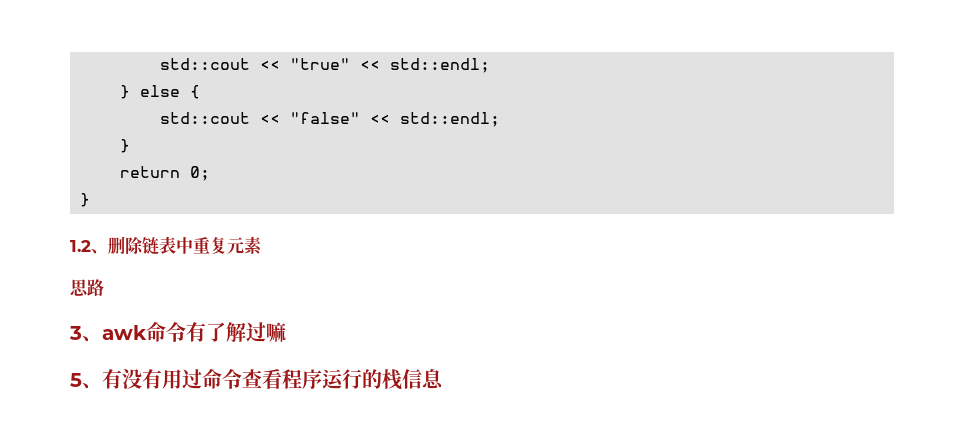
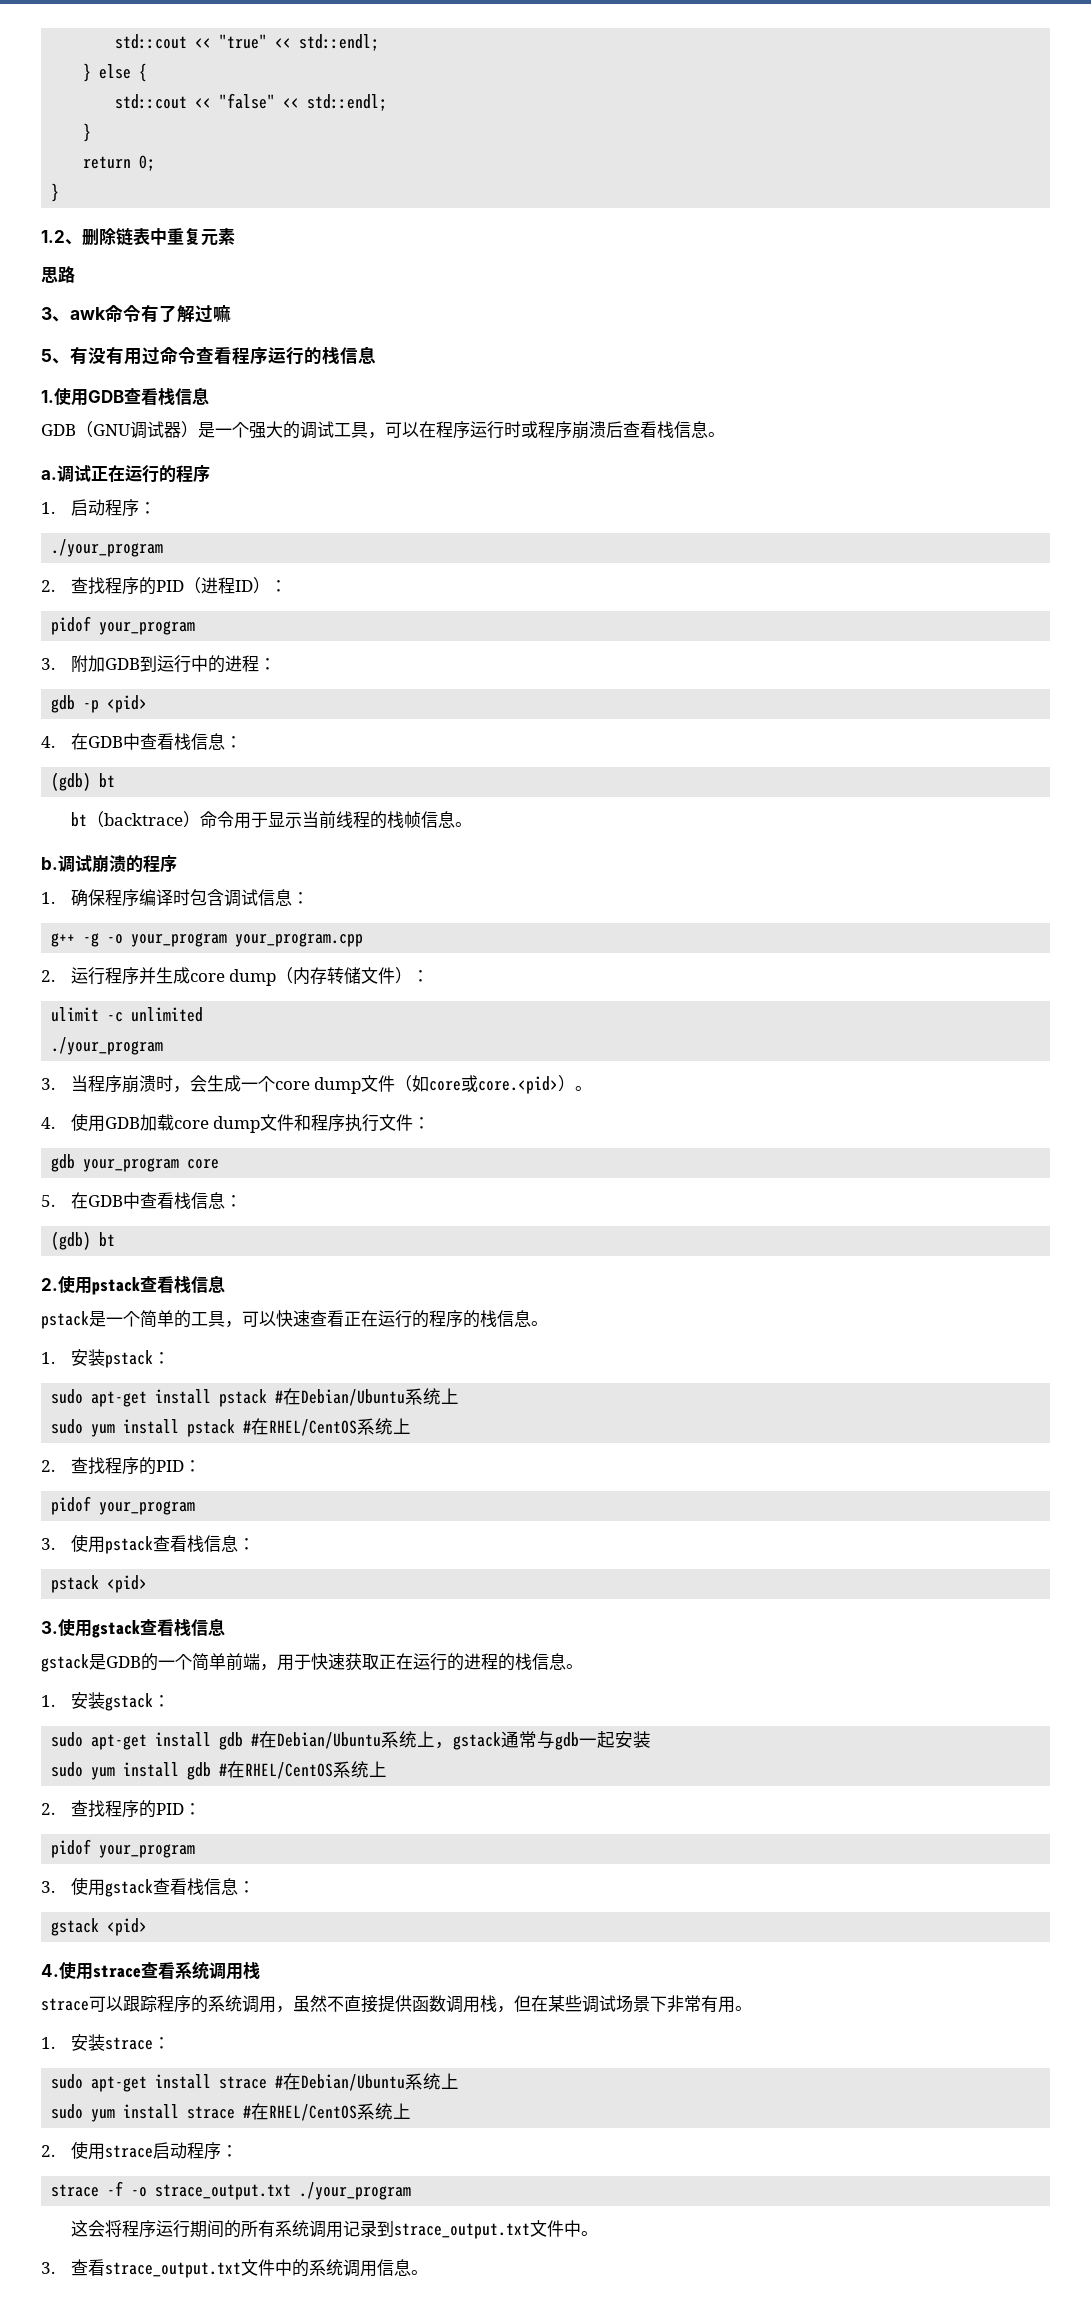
(444, 379) none -> [41,387,209,406] [41,421,725,439] [41,465,210,483] [41,499,156,517] [51,539,164,557] [41,577,287,595] [51,616,196,635] [41,655,276,673] [51,695,148,713] [41,733,242,750] [51,772,116,791] [70,811,472,829] [41,855,177,873] [41,889,309,907] [51,933,364,947] [41,967,430,986] [51,1007,204,1022] [51,1037,164,1055] [41,1075,593,1094] [41,1113,431,1133] [51,1154,220,1172] [41,1192,242,1209] [51,1231,116,1250] [41,1275,225,1295] [41,1310,548,1329] [41,1349,170,1368] [51,1388,460,1407] [51,1418,412,1437] [41,1457,201,1475] [51,1496,196,1515] [41,1534,255,1554] [51,1575,148,1593] [41,1618,225,1638] [41,1653,583,1672] [41,1692,170,1711] [51,1731,652,1750] [51,1761,388,1780] [41,1800,201,1818] [51,1839,196,1858] [41,1877,255,1897] [51,1918,148,1936] [41,1961,260,1980] [41,1995,752,2013] [41,2034,170,2051] [51,2073,460,2092] [51,2103,412,2122] [41,2141,238,2160] [51,2181,412,2200] [70,2220,598,2239] [41,2259,428,2278] // 1.使用GDB查看栈信息 // GDB（GNU调试器）是一个强大的调试工具，可以在程序运行时或程序崩溃后查看栈信息。 // a.调试正在运行的程序 // 1.启动程序： // ./your_program // 2.查找程序的PID（进程ID）： // pidof your_program // 3.附加GDB到运行中的进程： // gdb -p <pid> // 4.在GDB中查看栈信息： // (gdb) bt // bt（backtrace）命令用于显示当前线程的栈帧信息。 // b.调试崩溃的程序 // 1.确保程序编译时包含调试信息： // g++ -g -o your_program your_program.cpp // 2.运行程序并生成core dump（内存转储文件）： // ulimit -c unlimited // ./your_program // 3.当程序崩溃时，会生成一个core dump文件（如core或core.<pid>）。 // 4.使用GDB加载core dump文件和程序执行文件： // gdb your_program core // 5.在GDB中查看栈信息： // (gdb) bt // 2.使用pstack查看栈信息 // pstack是一个简单的工具，可以快速查看正在运行的程序的栈信息。 // 1.安装pstack： // sudo apt-get install pstack #在Debian/Ubuntu系统上 // sudo yum install pstack #在RHEL/CentOS系统上 // 2.查找程序的PID： // pidof your_program // 3.使用pstack查看栈信息： // pstack <pid> // 3.使用gstack查看栈信息 // gstack是GDB的一个简单前端，用于快速获取正在运行的进程的栈信息。 // 1.安装gstack： // sudo apt-get install gdb #在Debian/Ubuntu系统上，gstack通常与gdb一起安装 // sudo yum install gdb #在RHEL/CentOS系统上 // 2.查找程序的PID： // pidof your_program // 3.使用gstack查看栈信息： // gstack <pid> // 4.使用strace查看系统调用栈 // strace可以跟踪程序的系统调用，虽然不直接提供函数调用栈，但在某些调试场景下非常有用。 // 1.安装strace： // sudo apt-get install strace #在Debian/Ubuntu系统上 // sudo yum install strace #在RHEL/CentOS系统上 // 2.使用strace启动程序： // strace -f -o strace_output.txt ./your_program // 这会将程序运行期间的所有系统调用记录到strace_output.txt文件中。 // 3.查看strace_output.txt文件中的系统调用信息。

